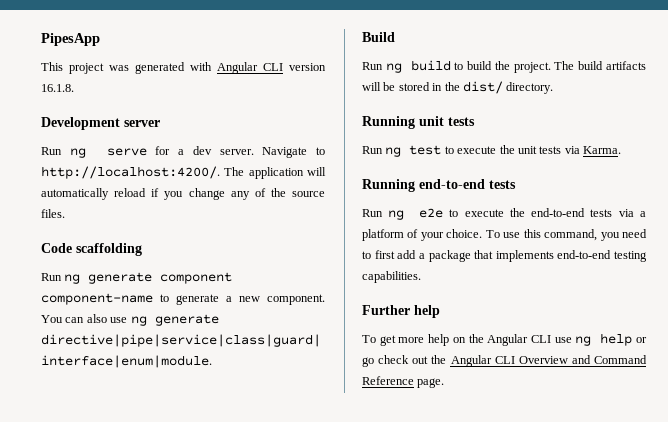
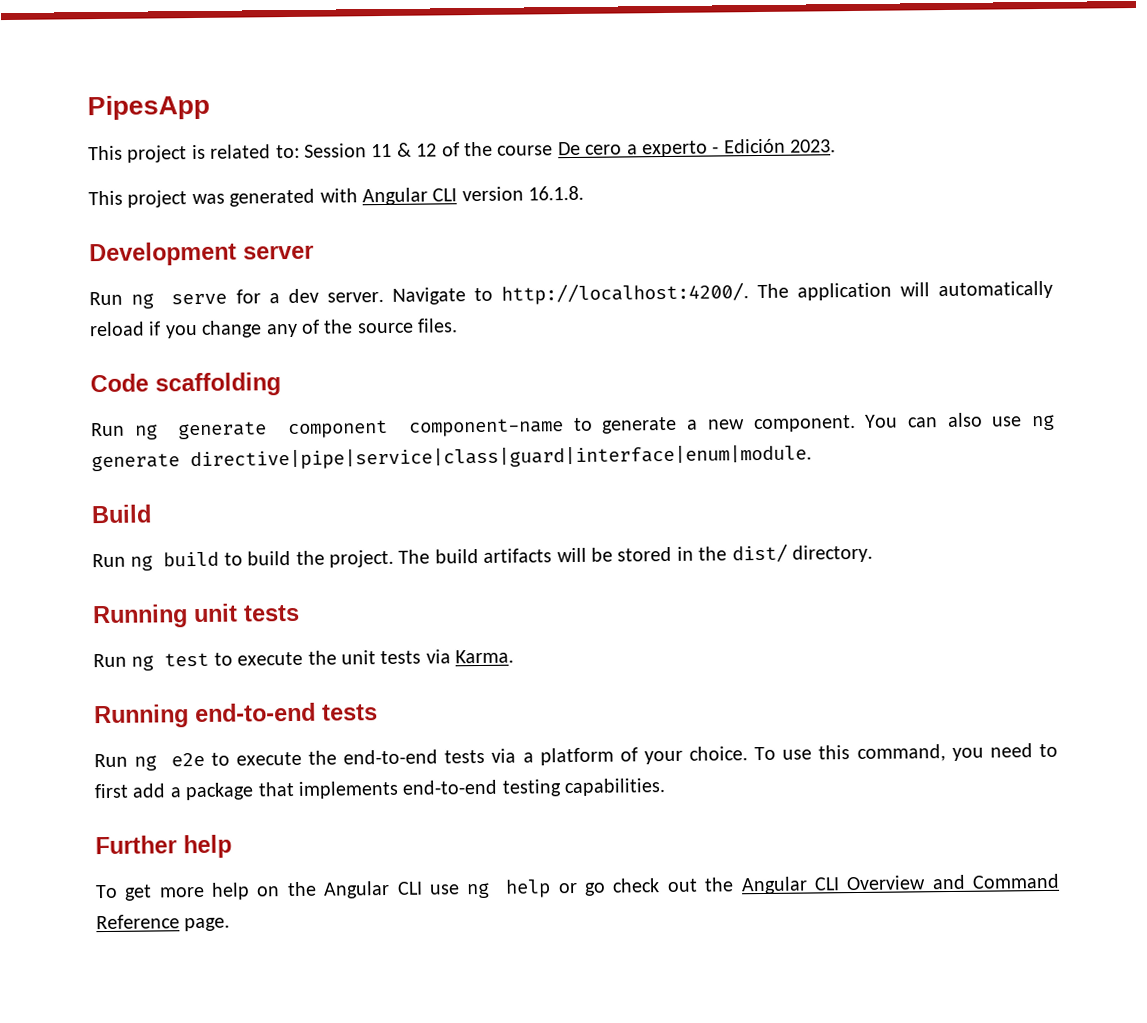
(100, 39) none -> [88,138,837,163] // This project is related to: Session 11 & 12 of the course De cero a experto - Edición 2023.

